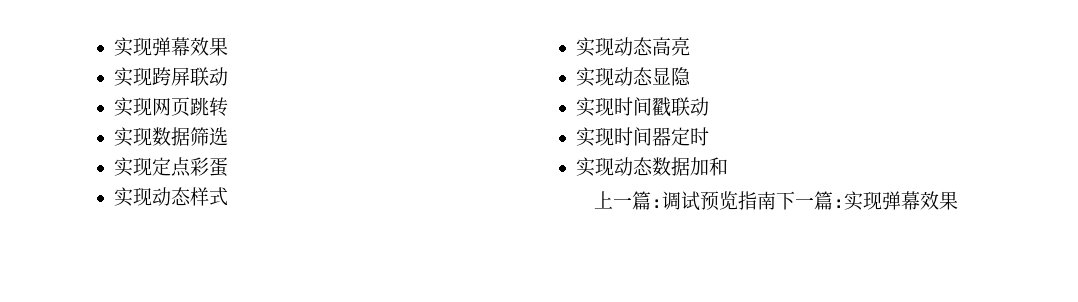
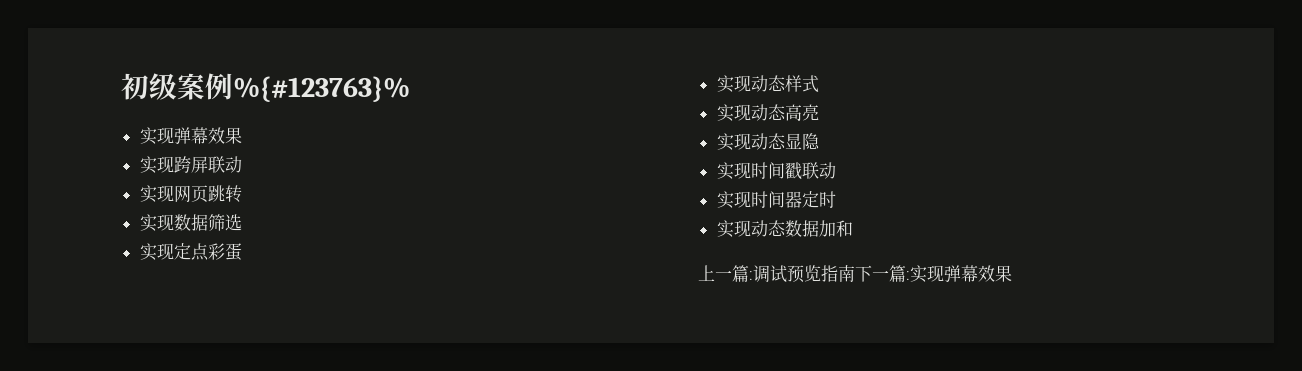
(113, 47) none -> [121,73,410,102] 初级案例%{#123763}% //

